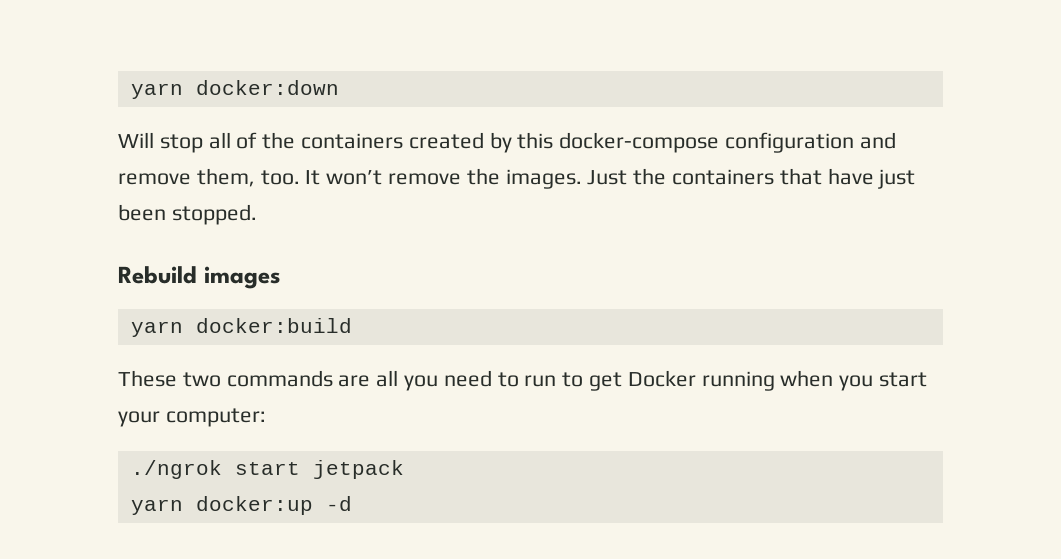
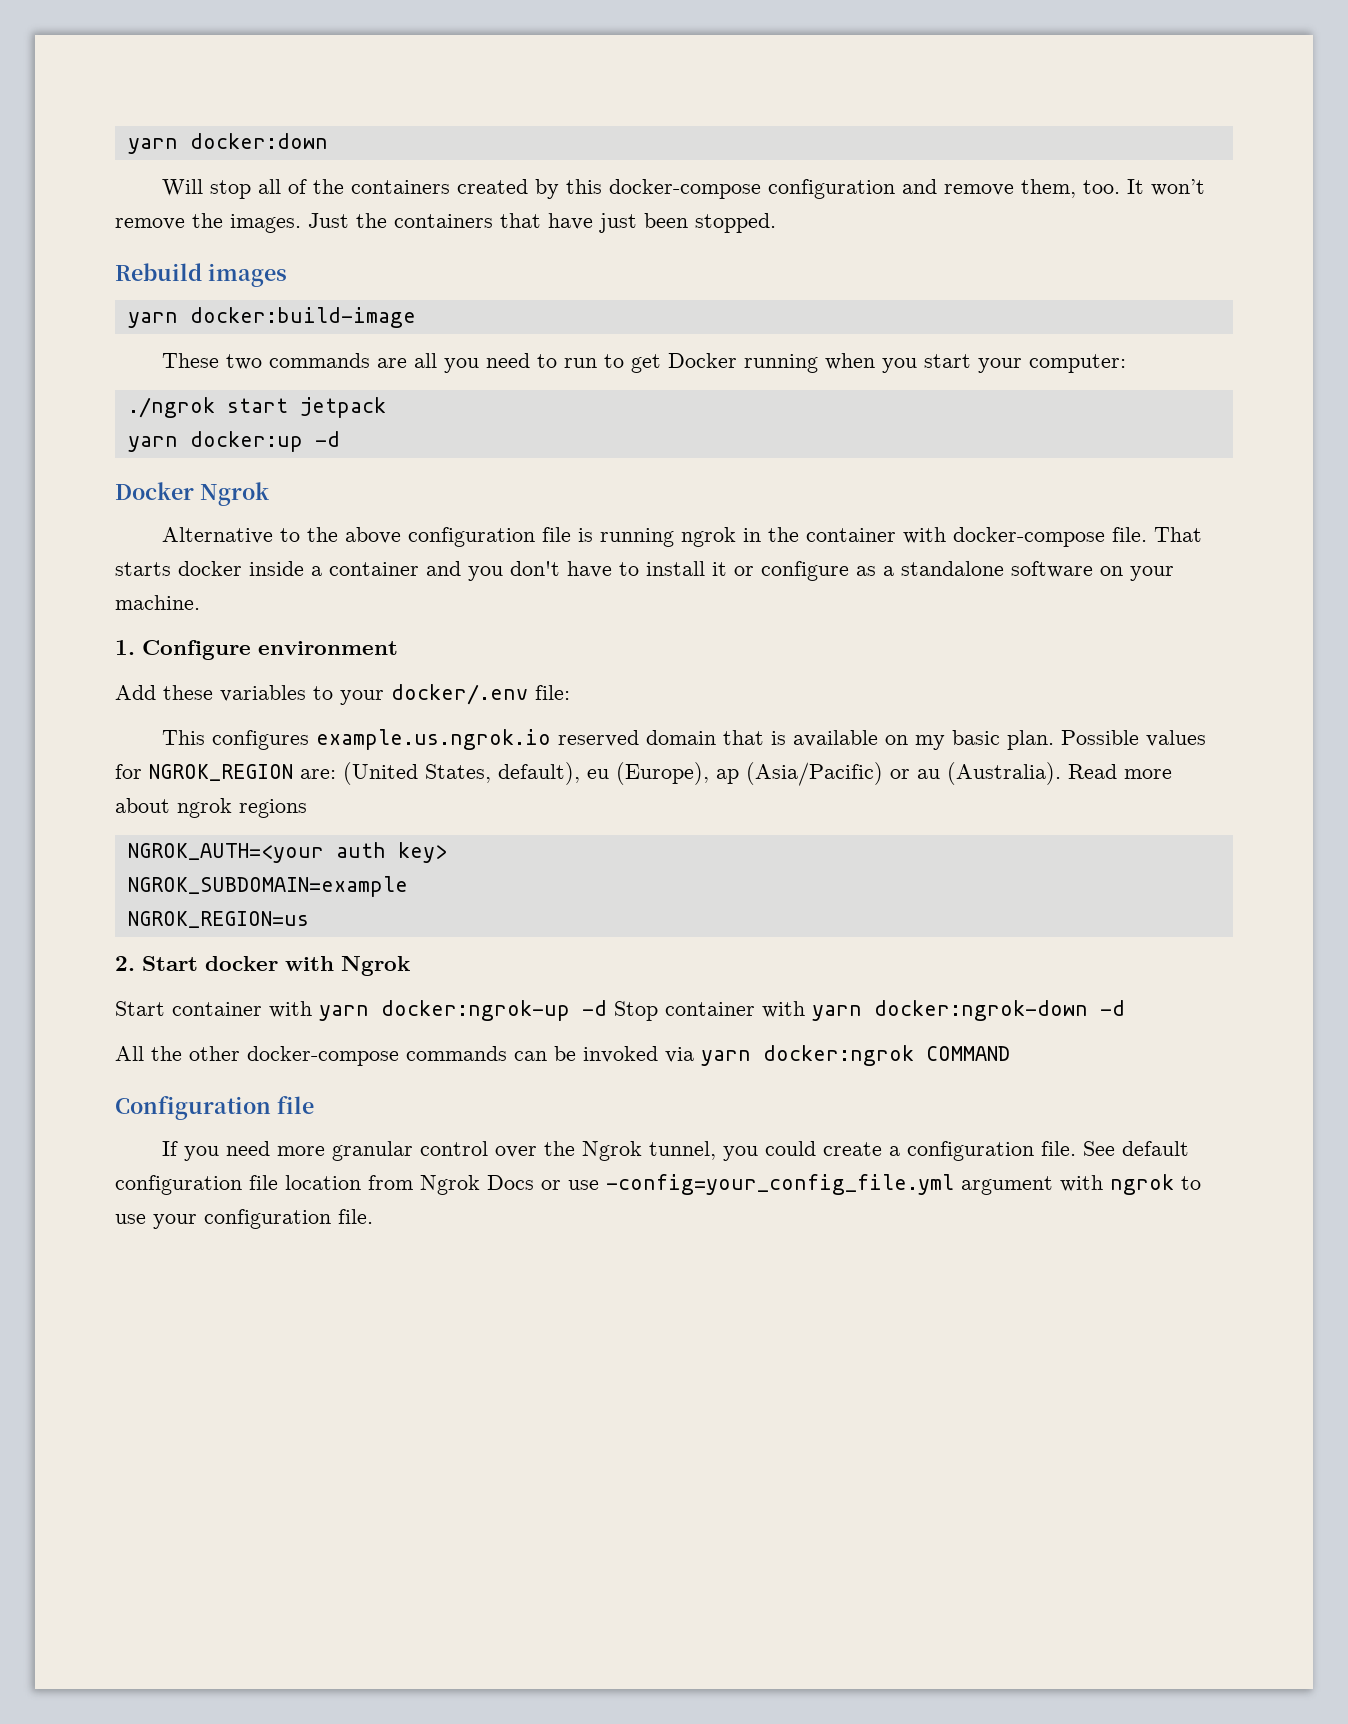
[195,318,352,333] docker:build -> [189,307,416,328] docker:build-image
(352, 503) none -> [115,482,269,506] [161,527,1202,547] [115,561,1174,581] [115,595,200,610] [115,640,398,660] [115,684,570,705] [161,729,1206,750] [115,762,1172,786] [115,798,307,818] [127,842,447,863] [127,876,408,897] [127,911,309,928] [115,956,410,976] [115,1000,1125,1021] [115,1045,1010,1066] [115,1096,314,1120] [161,1141,1189,1161] [115,1174,1201,1195] [115,1209,373,1229] // Docker Ngrok // Alternative to the above configuration file is running ngrok in the container with docker-compose file. That starts docker inside a container and you don't have to install it or configure as a standalone software on your machine. // 1. Configure environment // Add these variables to your docker/.env file: // This configures example.us.ngrok.io reserved domain that is available on my basic plan. Possible values for NGROK_REGION are: (United States, default), eu (Europe), ap (Asia/Pacific) or au (Australia). Read more about ngrok regions // NGROK_AUTH=<your auth key> // NGROK_SUBDOMAIN=example // NGROK_REGION=us // 2. Start docker with Ngrok // Start container with yarn docker:ngrok-up -d Stop container with yarn docker:ngrok-down -d // All the other docker-compose commands can be invoked via yarn docker:ngrok COMMAND // Configuration file // If you need more granular control over the Ngrok tunnel, you could create a configuration file. See default configuration file location from Ngrok Docs or use -config=your_config_file.yml argument with ngrok to use your configuration file.

